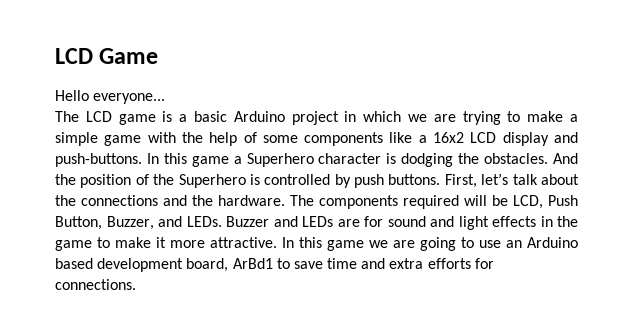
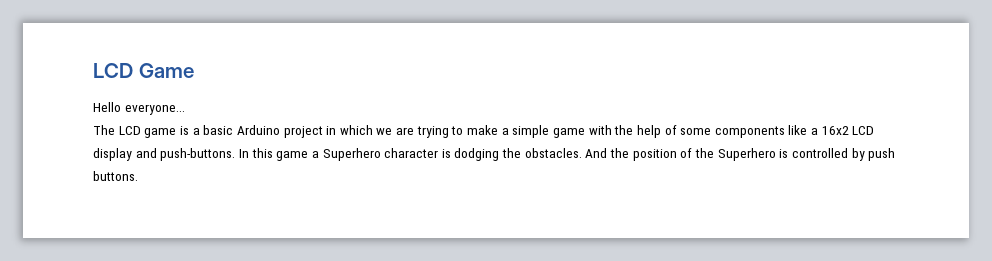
[444,173,579,188] [55,195,578,209] [55,216,578,230] [55,237,578,251] [55,258,494,272] [55,279,136,290] First, let’s talk about the connections and the hardware. The components required will be LCD, Push Button, Buzzer, and LEDs. Buzzer and LEDs are for sound and light effects in the game to make it more attractive. In this game we are going to use an Arduino based development board, ArBd1 to save time and extra efforts for connections. -> (138, 176) none

